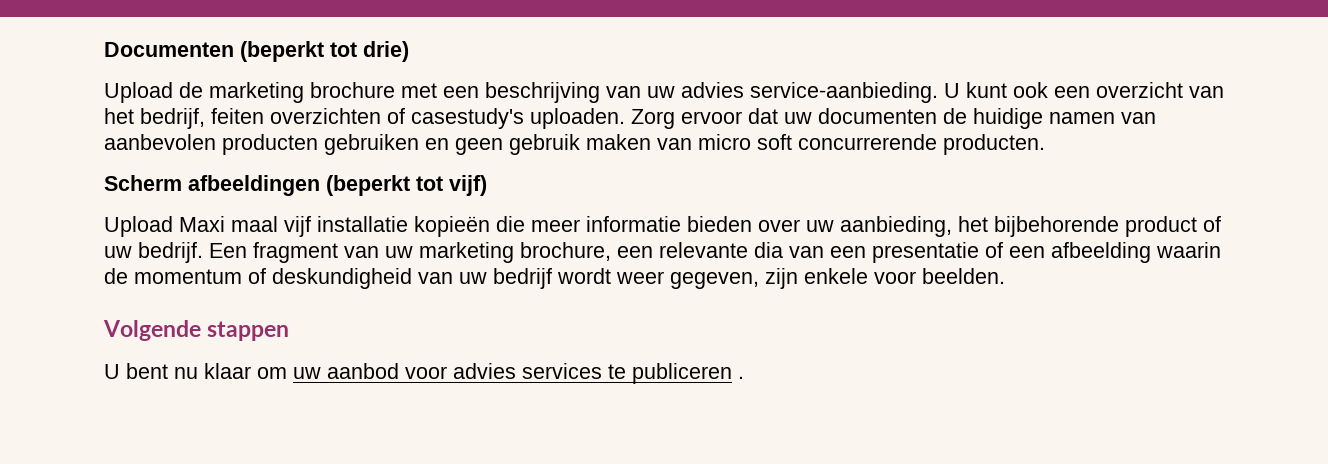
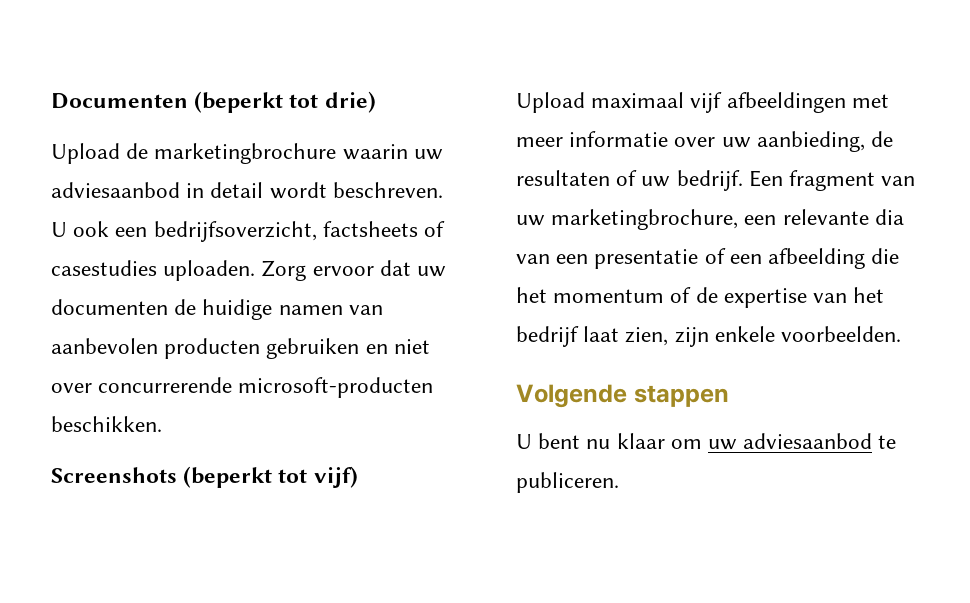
[209,82,1224,103] [104,108,524,129] marketing brochure met een beschrijving van uw advies service-aanbieding. U kunt ook een overzicht van het bedrijf, feiten overzichten of casestudy's -> [154,143,443,164] [51,182,443,199] [51,221,446,242] [51,260,157,276] marketingbrochure waarin uw adviesaanbod in detail wordt beschreven. U ook een bedrijfsoverzicht, factsheets of casestudies
[455,134,1045,155] [104,175,487,196] [104,216,525,237] geen gebruik maken van micro soft concurrerende producten. // Scherm afbeeldingen (beperkt tot vijf) // Upload Maxi maal vijf installatie kopieën die -> [393,339,430,354] [51,377,434,398] [51,416,162,432] [51,466,358,488] [516,92,889,113] niet over concurrerende microsoft-producten beschikken. // Screenshots (beperkt tot vijf) // Upload maximaal vijf afbeeldingen met
[687,216,752,232] bieden -> (669, 139) none
[958,216,1197,237] het bijbehorende product -> [871,131,894,147] [516,170,610,186] de resultaten
[419,242,611,263] marketing brochure, -> [551,209,739,230] marketingbrochure,
[1156,242,1221,258] [104,268,1005,289] waarin de momentum of deskundigheid van uw bedrijf wordt weer gegeven, zijn enkele voor beelden. -> [871,248,900,264] [516,287,885,308] [516,326,902,347] die het momentum of de expertise van het bedrijf laat zien, zijn enkele voorbeelden.
[327,363,744,384] aanbod voor advies services te publiceren . -> [743,433,897,449] [516,472,619,493] adviesaanbod te publiceren.

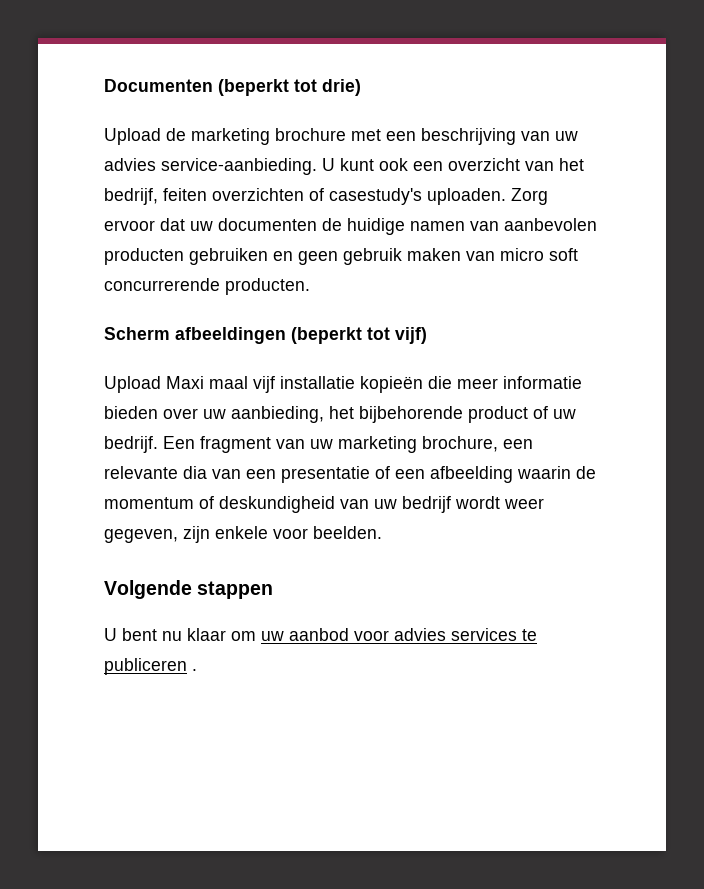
[154,143,443,164] [51,182,443,199] [51,221,446,242] [51,260,157,276] marketingbrochure waarin uw adviesaanbod in detail wordt beschreven. U ook een bedrijfsoverzicht, factsheets of casestudies -> [191,128,578,145] [104,158,584,175] [104,188,422,205] marketing brochure met een beschrijving van uw advies service-aanbieding. U kunt ook een overzicht van het bedrijf, feiten overzichten of casestudy's
[393,339,430,354] [51,377,434,398] [51,416,162,432] [51,466,358,488] [516,92,889,113] niet over concurrerende microsoft-producten beschikken. // Screenshots (beperkt tot vijf) // Upload maximaal vijf afbeeldingen met -> [298,248,578,265] [104,278,310,295] [104,327,427,344] [104,376,452,393] geen gebruik maken van micro soft concurrerende producten. // Scherm afbeeldingen (beperkt tot vijf) // Upload Maxi maal vijf installatie kopieën die
(669, 139) none -> [104,406,158,419] bieden
[871,131,894,147] [516,170,610,186] de resultaten -> [329,406,528,423] het bijbehorende product
[551,209,739,230] marketingbrochure, -> [338,436,498,453] marketing brochure,
[871,248,900,264] [516,287,885,308] [516,326,902,347] die het momentum of de expertise van het bedrijf laat zien, zijn enkele voorbeelden. -> [517,466,596,479] [104,496,544,513] [104,526,382,543] waarin de momentum of deskundigheid van uw bedrijf wordt weer gegeven, zijn enkele voor beelden.
[743,433,897,449] [516,472,619,493] adviesaanbod te publiceren. -> [289,628,537,641] [104,658,197,675] aanbod voor advies services te publiceren .

